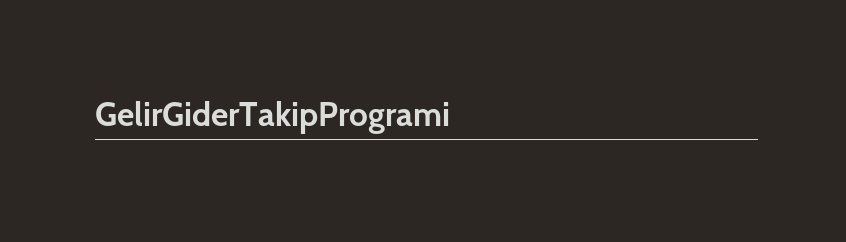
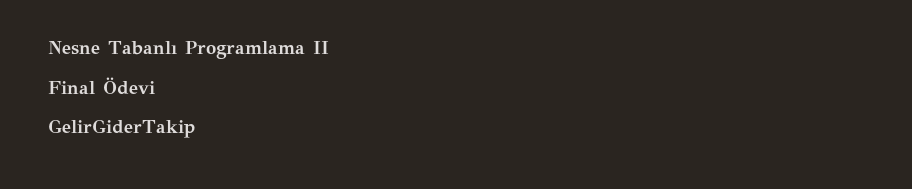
[95,101,450,134] GelirGiderTakipProgrami -> [48,41,329,59] [48,77,155,95] [48,119,195,138] Nesne Tabanlı Programlama II // Final Ödevi // GelirGiderTakip

